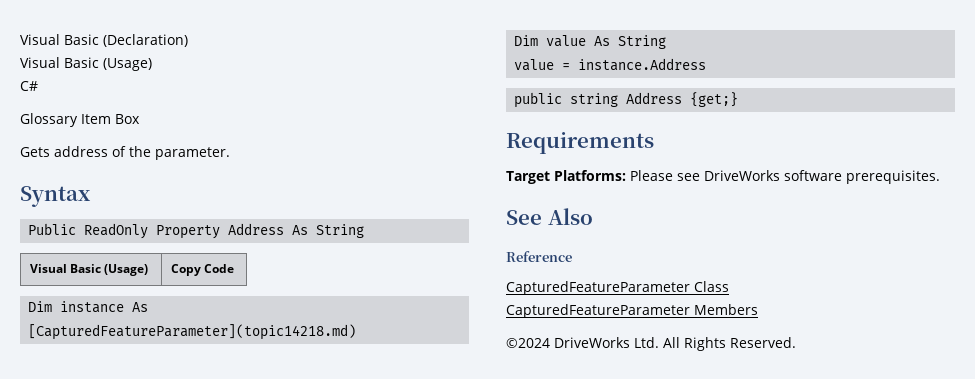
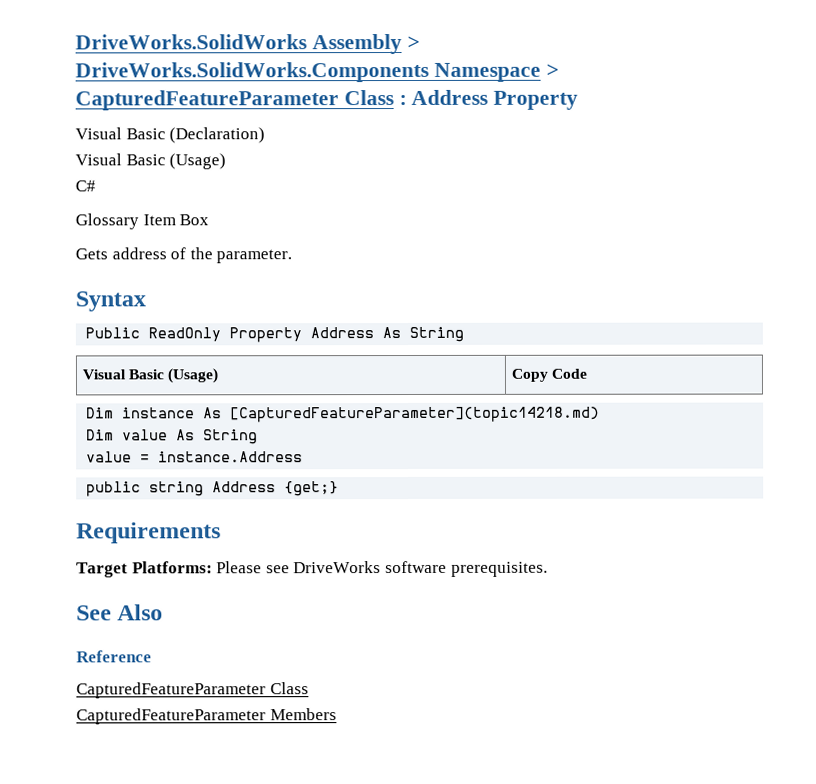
(20, 39) none -> [75,34,420,55] [75,61,559,83] [75,89,579,111] DriveWorks.SolidWorks Assembly > DriveWorks.SolidWorks.Components Namespace > CapturedFeatureParameter Class : Address Property //
[506,337,796,351] // ©2024 DriveWorks Ltd. All Rights Reserved. -> (337, 714) none

